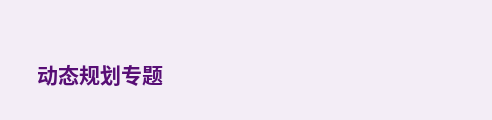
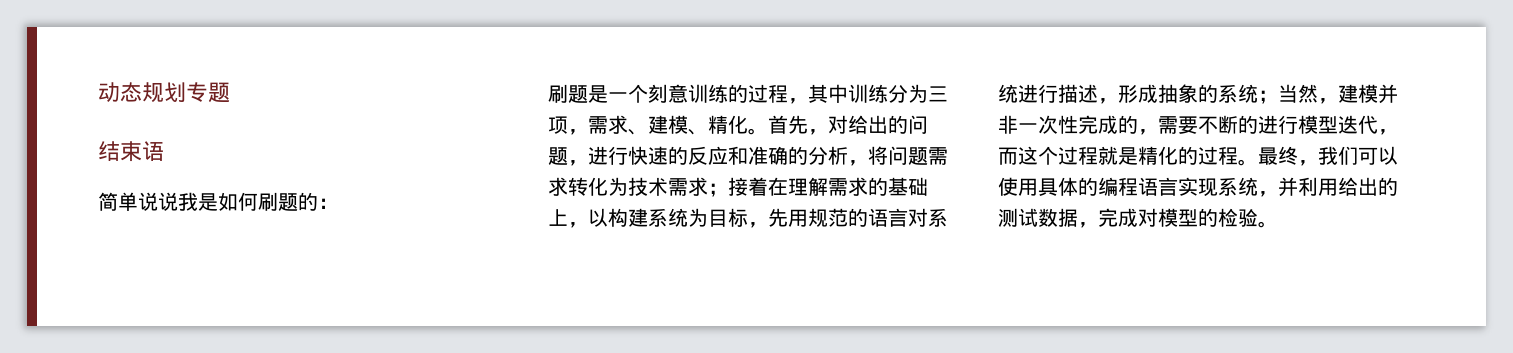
(163, 76) none -> [98,141,164,162] [98,192,338,211] [548,84,948,104] [548,115,928,135] [548,146,948,166] [548,177,928,197] [548,208,948,228] [998,84,1398,104] [998,115,1398,135] [998,146,1398,166] [998,177,1398,197] [998,208,1278,228] // 结束语 // 简单说说我是如何刷题的： // 刷题是一个刻意训练的过程，其中训练分为三项，需求、建模、精化。首先，对给出的问题，进行快速的反应和准确的分析，将问题需求转化为技术需求；接着在理解需求的基础上，以构建系统为目标，先用规范的语言对系统进行描述，形成抽象的系统；当然，建模并非一次性完成的，需要不断的进行模型迭代，而这个过程就是精化的过程。最终，我们可以使用具体的编程语言实现系统，并利用给出的测试数据，完成对模型的检验。

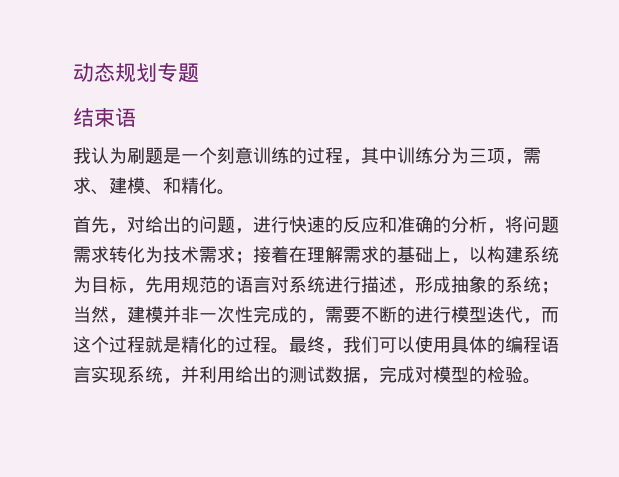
[98,192,338,211] 简单说说我是如何刷题的： // -> [73,147,127,164] 我认为
(708, 132) none -> [163,177,181,194] 和
(768, 131) none -> (235, 192) //

